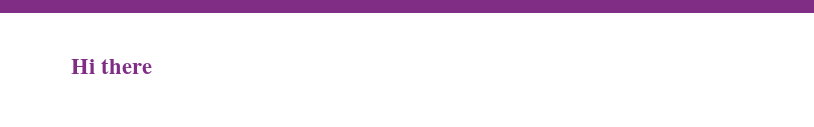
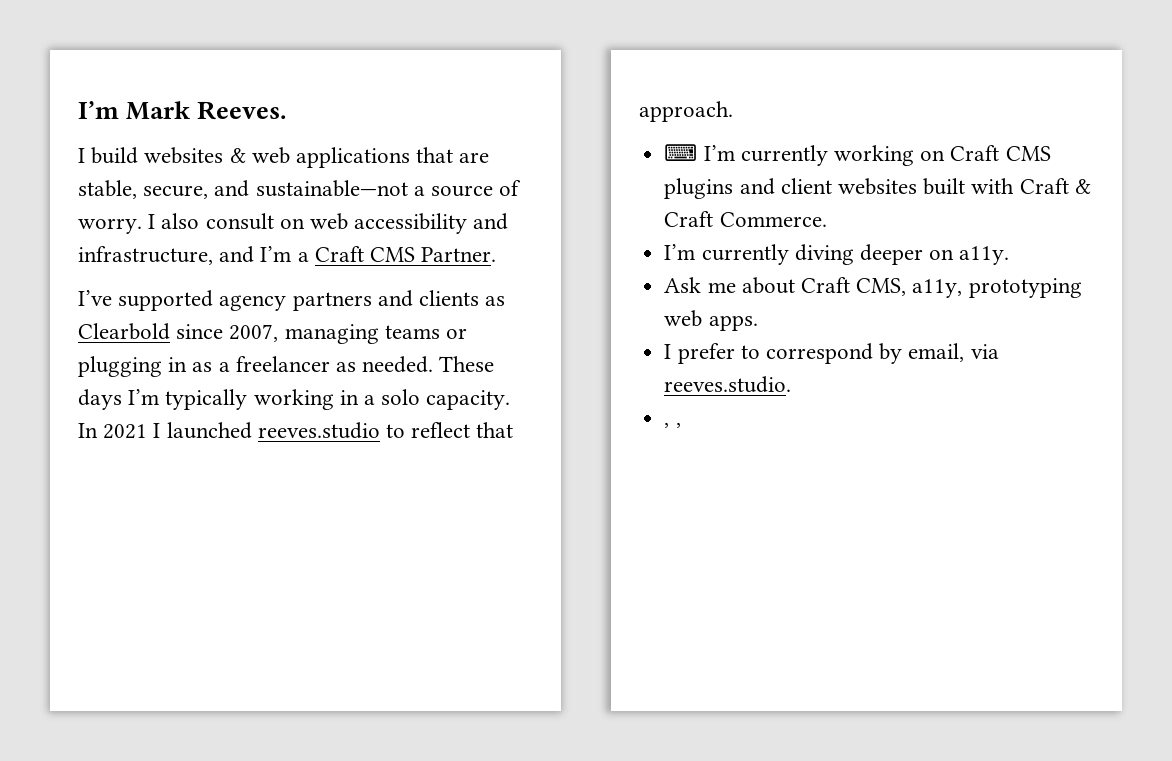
[71,59,153,74] Hi there -> [78,101,287,120] [78,147,490,168] [78,180,522,199] [78,213,509,234] [78,246,497,265] [78,290,506,311] [78,323,468,344] [78,356,495,377] [78,389,511,410] [78,422,514,439] [639,101,733,122] [664,144,1051,166] [664,178,1091,199] [664,211,827,227] [664,244,1010,265] [664,277,1082,298] [664,310,758,331] [664,343,999,364] [664,376,792,393] [664,422,681,428] I’m Mark Reeves. // I build websites & web applications that are stable, secure, and sustainable—not a source of worry. I also consult on web accessibility and infrastructure, and I’m a Craft CMS Partner. // I’ve supported agency partners and clients as Clearbold since 2007, managing teams or plugging in as a freelancer as needed. These days I’m typically working in a solo capacity. In 2021 I launched reeves.studio to reflect that approach. // ⌨ I’m currently working on Craft CMS plugins and client websites built with Craft & Craft Commerce. // I’m currently diving deeper on a11y. // Ask me about Craft CMS, a11y, prototyping web apps. // I prefer to correspond by email, via reeves.studio. // , ,

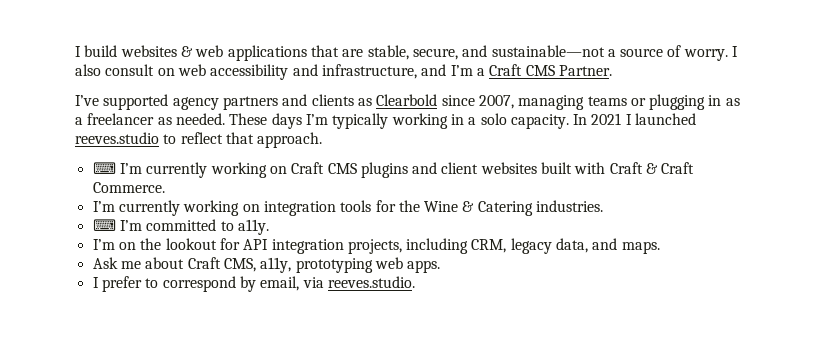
[78,101,287,120] I’m Mark Reeves. // -> (75, 51) none
[794,244,1010,265] diving deeper on a11y. -> [183,200,604,216] [92,219,269,235] [92,238,660,254] working on integration tools for the Wine & Catering industries. // ⌨ I’m committed to a11y. // I’m on the lookout for API integration projects, including CRM, legacy data, and maps.
[664,422,681,428] // , , -> (415, 282) none

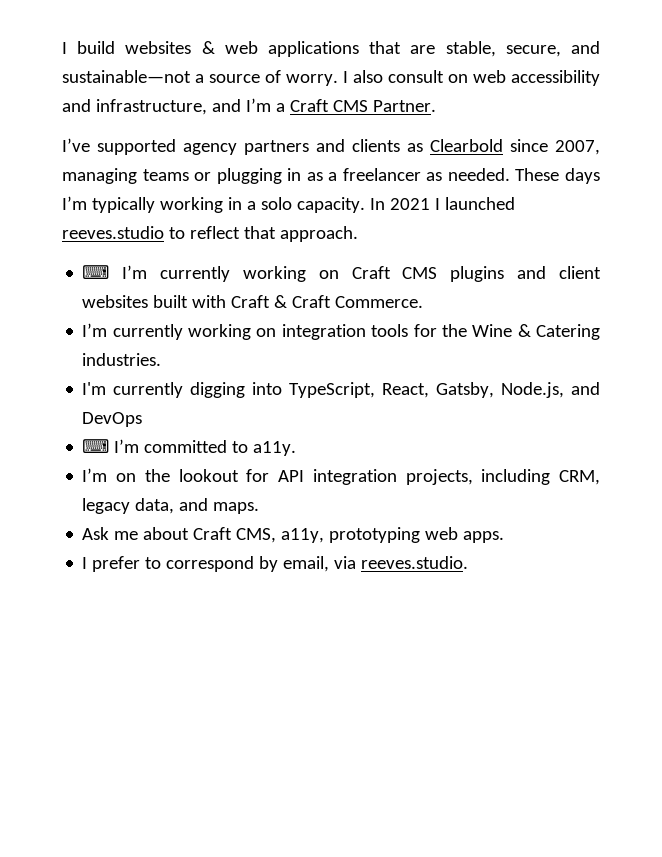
(604, 206) none -> [82,382,601,398] [82,412,143,427] // I'm currently digging into TypeScript, React, Gatsby, Node.js, and DevOps

